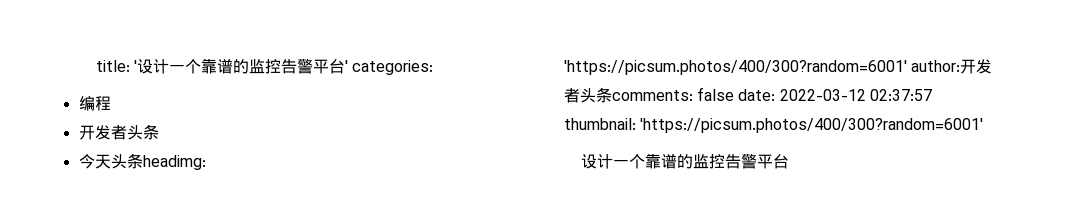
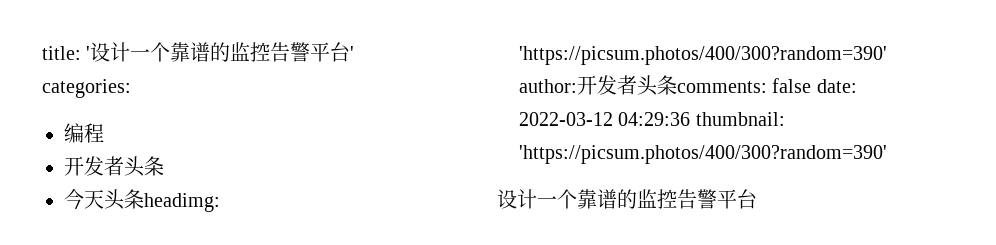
[563,60,907,75] 'https://picsum.photos/400/300?random=6001' -> [519,46,887,65] 'https://picsum.photos/400/300?random=390'
[869,89,932,101] [563,118,983,133] 02:37:57 thumbnail: 'https://picsum.photos/400/300?random=6001' -> [618,112,785,126] [519,145,887,164] 04:29:36 thumbnail: 'https://picsum.photos/400/300?random=390'

